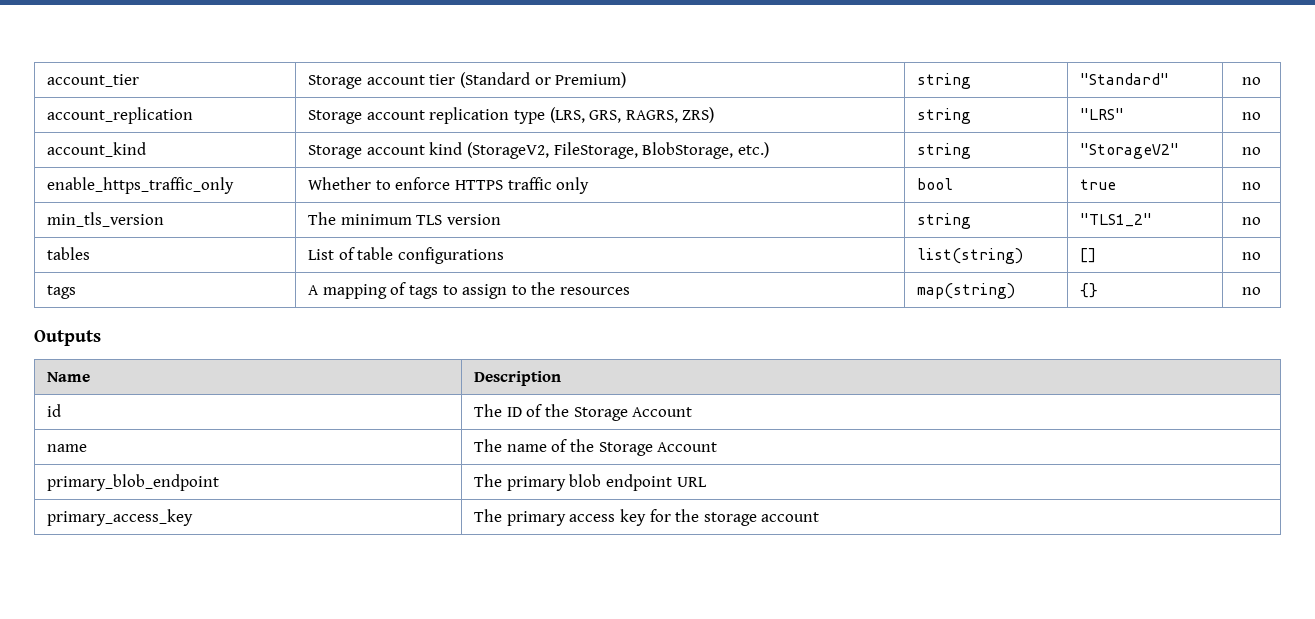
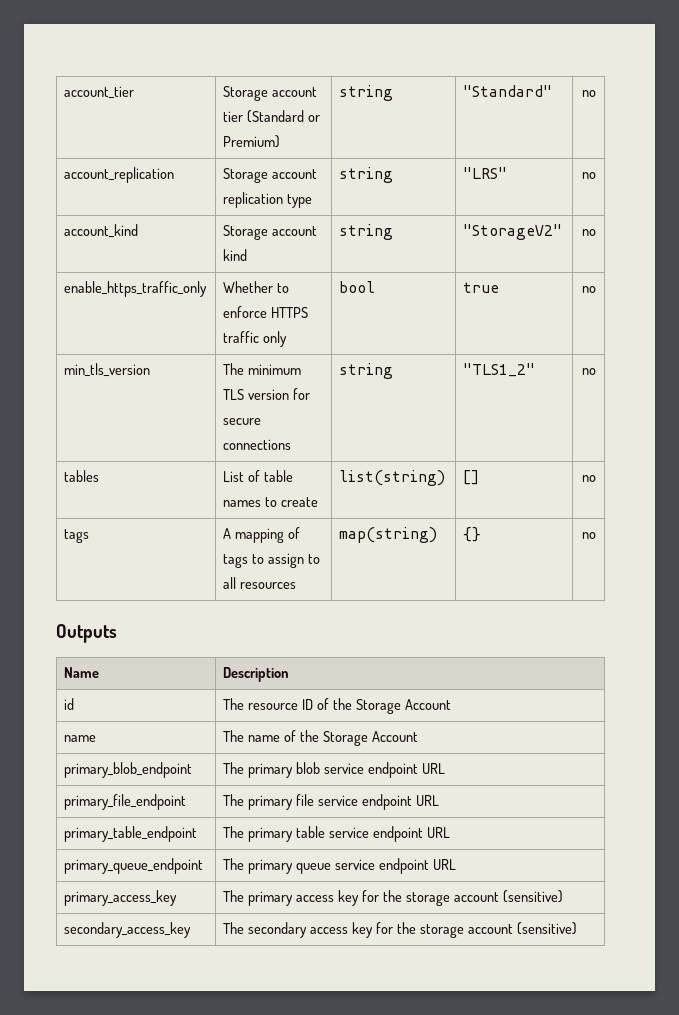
[549,107,715,123] (LRS, GRS, RAGRS, ZRS) -> (313, 201) none
[467,142,769,159] (StorageV2, FileStorage, BlobStorage, etc.) -> (248, 255) none
(502, 219) none -> [293,388,311,400] [223,418,262,425] [223,439,292,450] for secure connections
[398,247,505,264] configurations -> [223,497,319,507] names to create
[531,282,556,295] the -> [223,577,237,589] all
(503, 410) none -> [248,703,299,710] resource
(602, 480) none -> [324,762,445,778] [64,794,187,810] [223,794,439,810] [64,826,198,842] [223,826,450,842] [64,858,204,874] [223,858,376,874] service endpoint URL // primary_file_endpoint | The primary file service endpoint URL // primary_table_endpoint | The primary table service endpoint URL // primary_queue_endpoint | The primary queue service
(820, 517) none -> [502,890,563,903] [64,922,192,938] [223,922,577,938] (sensitive) // secondary_access_key | The secondary access key for the storage account (sensitive)

